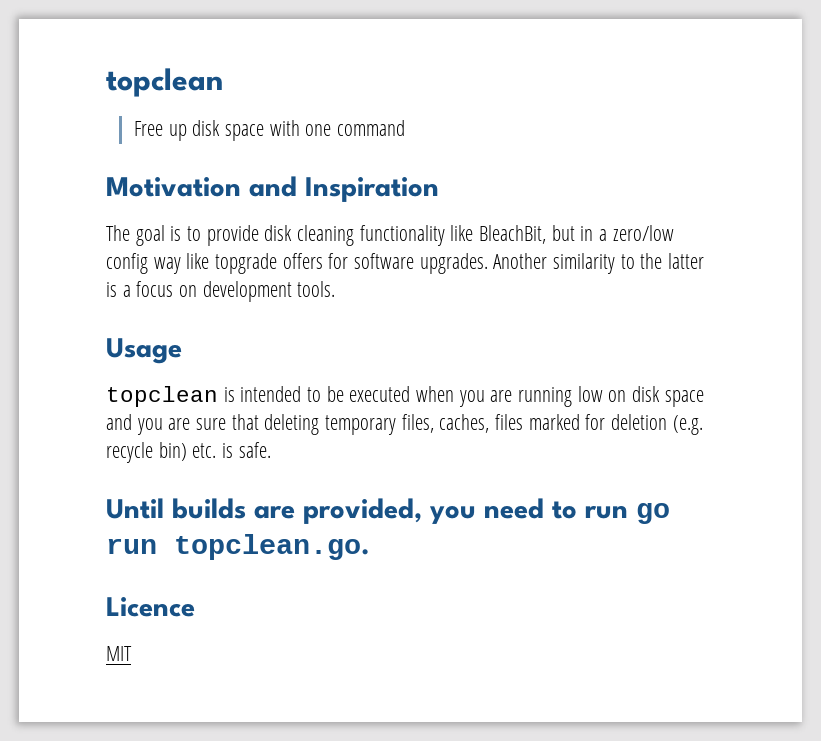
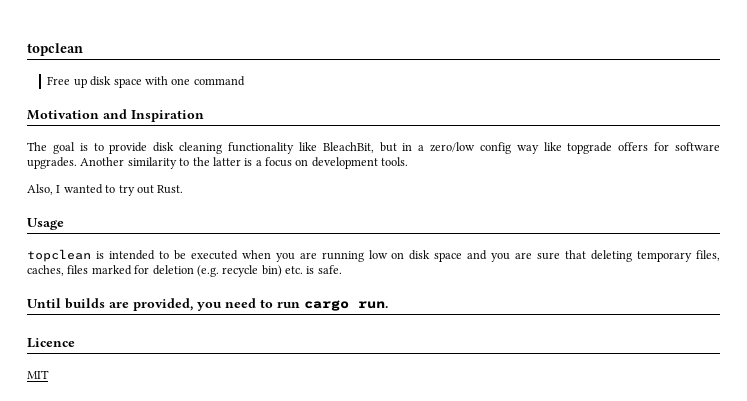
(336, 289) none -> [27,184,184,196] // Also, I wanted to try out Rust.
[636,503,670,524] [106,534,370,560] go run topclean.go. -> [304,300,388,311] cargo run.

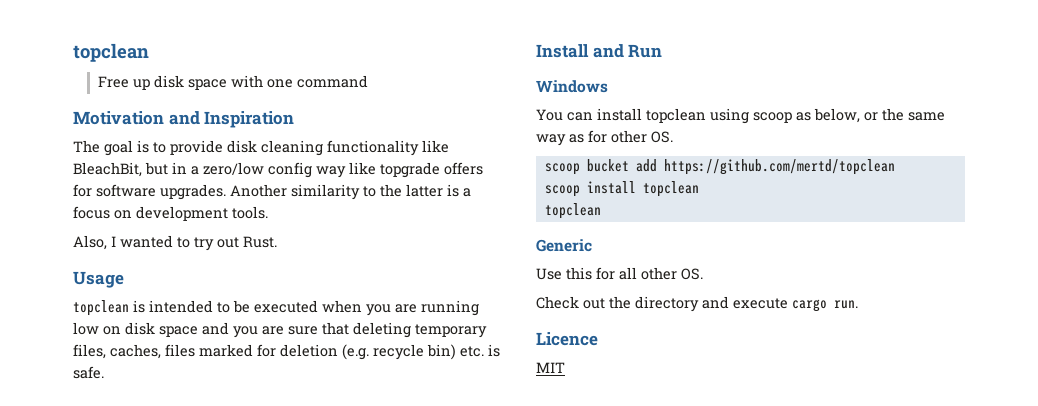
[27,298,300,311] Until builds are provided, you need to run -> [536,44,663,58] [536,80,608,93] [536,108,945,124] [536,130,673,146] [544,159,895,175] [544,181,699,197] [544,203,601,219] [536,239,592,252] [536,267,703,280] [536,296,788,312] Install and Run // Windows // You can install topclean using scoop as below, or the same way as for other OS. // scoop bucket add https://github.com/mertd/topclean // scoop install topclean // topclean // Generic // Use this for all other OS. // Check out the directory and execute

